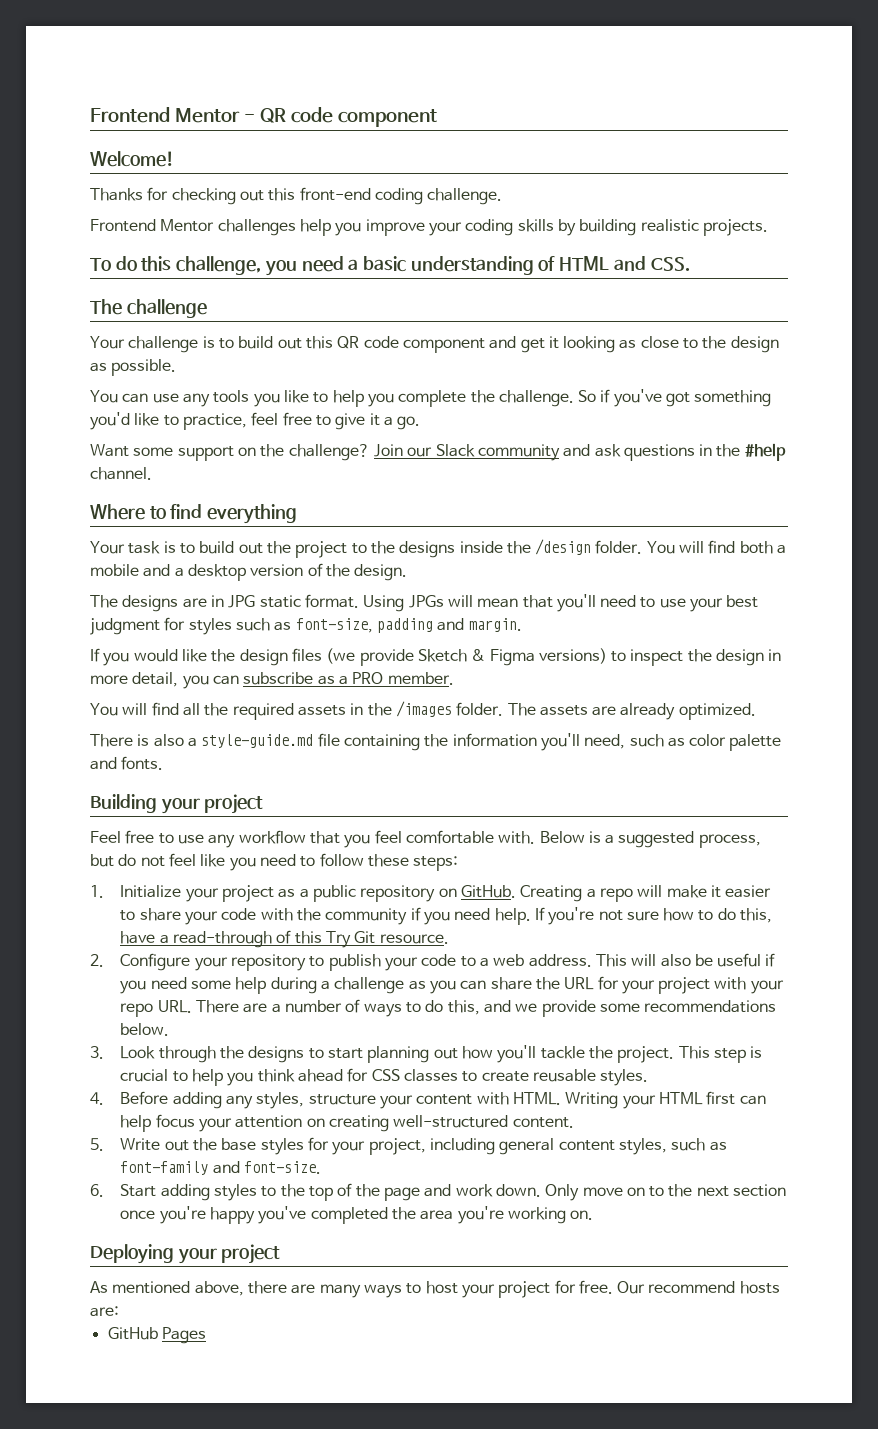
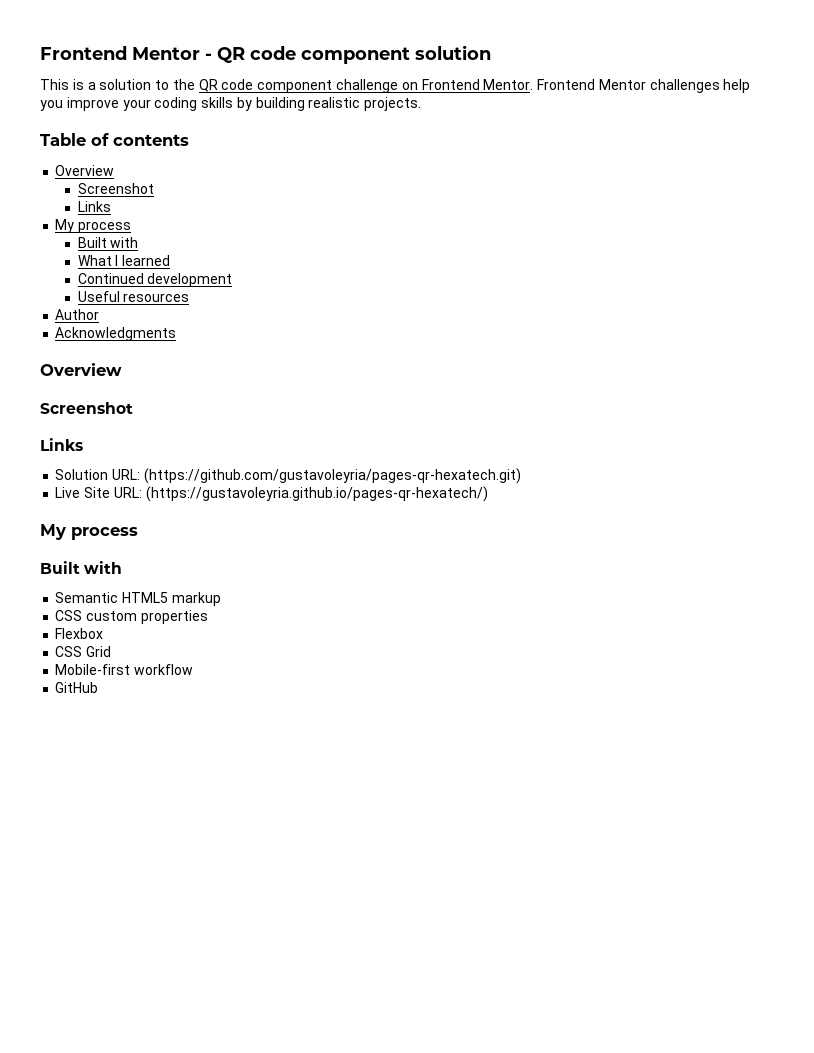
[90,151,174,167] [90,187,503,205] // Welcome! // Thanks for checking out this front-end coding challenge. // -> [415,45,491,60] [40,79,534,93] solution // This is a solution to the QR code component challenge on Frontend Mentor.
[90,256,690,276] [90,299,207,318] [90,336,779,353] [90,359,177,376] [90,389,772,407] [90,412,421,430] [90,443,786,461] [90,467,152,480] [90,504,298,524] [90,539,787,558] [90,563,408,581] [90,594,759,612] [90,617,522,635] [90,648,782,666] [90,672,454,689] [90,701,756,720] [90,733,782,751] [90,756,164,770] [90,794,264,814] [90,830,761,848] [90,853,459,871] [90,885,772,902] [120,907,773,925] [120,930,449,948] [90,953,776,971] [120,976,784,994] [120,999,777,1017] [120,1023,170,1036] [90,1045,763,1063] [120,1068,649,1086] [90,1091,766,1109] [120,1114,574,1132] [90,1137,727,1155] [120,1161,322,1175] [90,1183,787,1201] [120,1206,594,1224] [90,1244,281,1264] [90,1280,780,1298] [90,1306,119,1317] To do this challenge, you need a basic understanding of HTML and CSS. // The challenge // Your challenge is to build out this QR code component and get it looking as close to the design as possible. // You can use any tools you like to help you complete the challenge. So if you've got something you'd like to practice, feel free to give it a go. // Want some support on the challenge? Join our Slack community and ask questions in the #help channel. // Where to find everything // Your task is to build out the project to the designs inside the /design folder. You will find both a mobile and a desktop version of the design. // The designs are in JPG static format. Using JPGs will mean that you'll need to use your best judgment for styles such as font-size, padding and margin. // If you would like the design files (we provide Sketch & Figma versions) to inspect the design in more detail, you can subscribe as a PRO member. // You will find all the required assets in the /images folder. The assets are already optimized. // There is also a style-guide.md file containing the information you'll need, such as color palette and fonts. // Building your project // Feel free to use any workflow that you feel comfortable with. Below is a suggested process, but do not feel like you need to follow these steps: // 1. Initialize your project as a public repository on GitHub. Creating a repo will make it easier to share your code with the community if you need help. If you're not sure how to do this, have a read-through of this Try Git resource. // 2. Configure your repository to publish your code to a web address. This will also be useful if you need some help during a challenge as you can share the URL for your project with your repo URL. There are a number of ways to do this, and we provide some recommendations below. // 3. Look through the designs to start planning out how you'll tackle the project. This step is crucial to help you think ahead for CSS classes to create reusable styles. // 4. Before adding any styles, structure your content with HTML. Writing your HTML first can help focus your attention on creating well-structured content. // 5. Write out the base styles for your project, including general content styles, such as font-family and font-size. // 6. Start adding styles to the top of the page and work down. Only move on to the next section once you're happy you've completed the area you're working on. // Deploying your project // As mentioned above, there are many ways to host your project for free. Our recommend hosts are: -> [40,133,189,146] [55,165,115,176] [77,183,154,194] [77,201,111,212] [55,219,132,233] [77,237,139,248] [77,255,171,266] [77,273,233,287] [77,291,190,302] [55,309,100,320] [55,327,177,341] [40,363,122,376] [40,402,133,414] [40,438,83,451] [55,468,521,484] [55,486,488,502] [40,524,138,540] [40,561,123,574] [55,592,221,606] [55,610,208,624] [55,628,104,639] [55,646,112,657] [55,664,194,675] Table of contents // Overview // Screenshot // Links // My process // Built with // What I learned // Continued development // Useful resources // Author // Acknowledgments // Overview // Screenshot // Links // Solution URL: (https://github.com/gustavoleyria/pages-qr-hexatech.git) // Live Site URL: (https://gustavoleyria.github.io/pages-qr-hexatech/) // My process // Built with // Semantic HTML5 markup // CSS custom properties // Flexbox // CSS Grid // Mobile-first workflow
[161,1327,206,1344] Pages -> (99, 687) none

